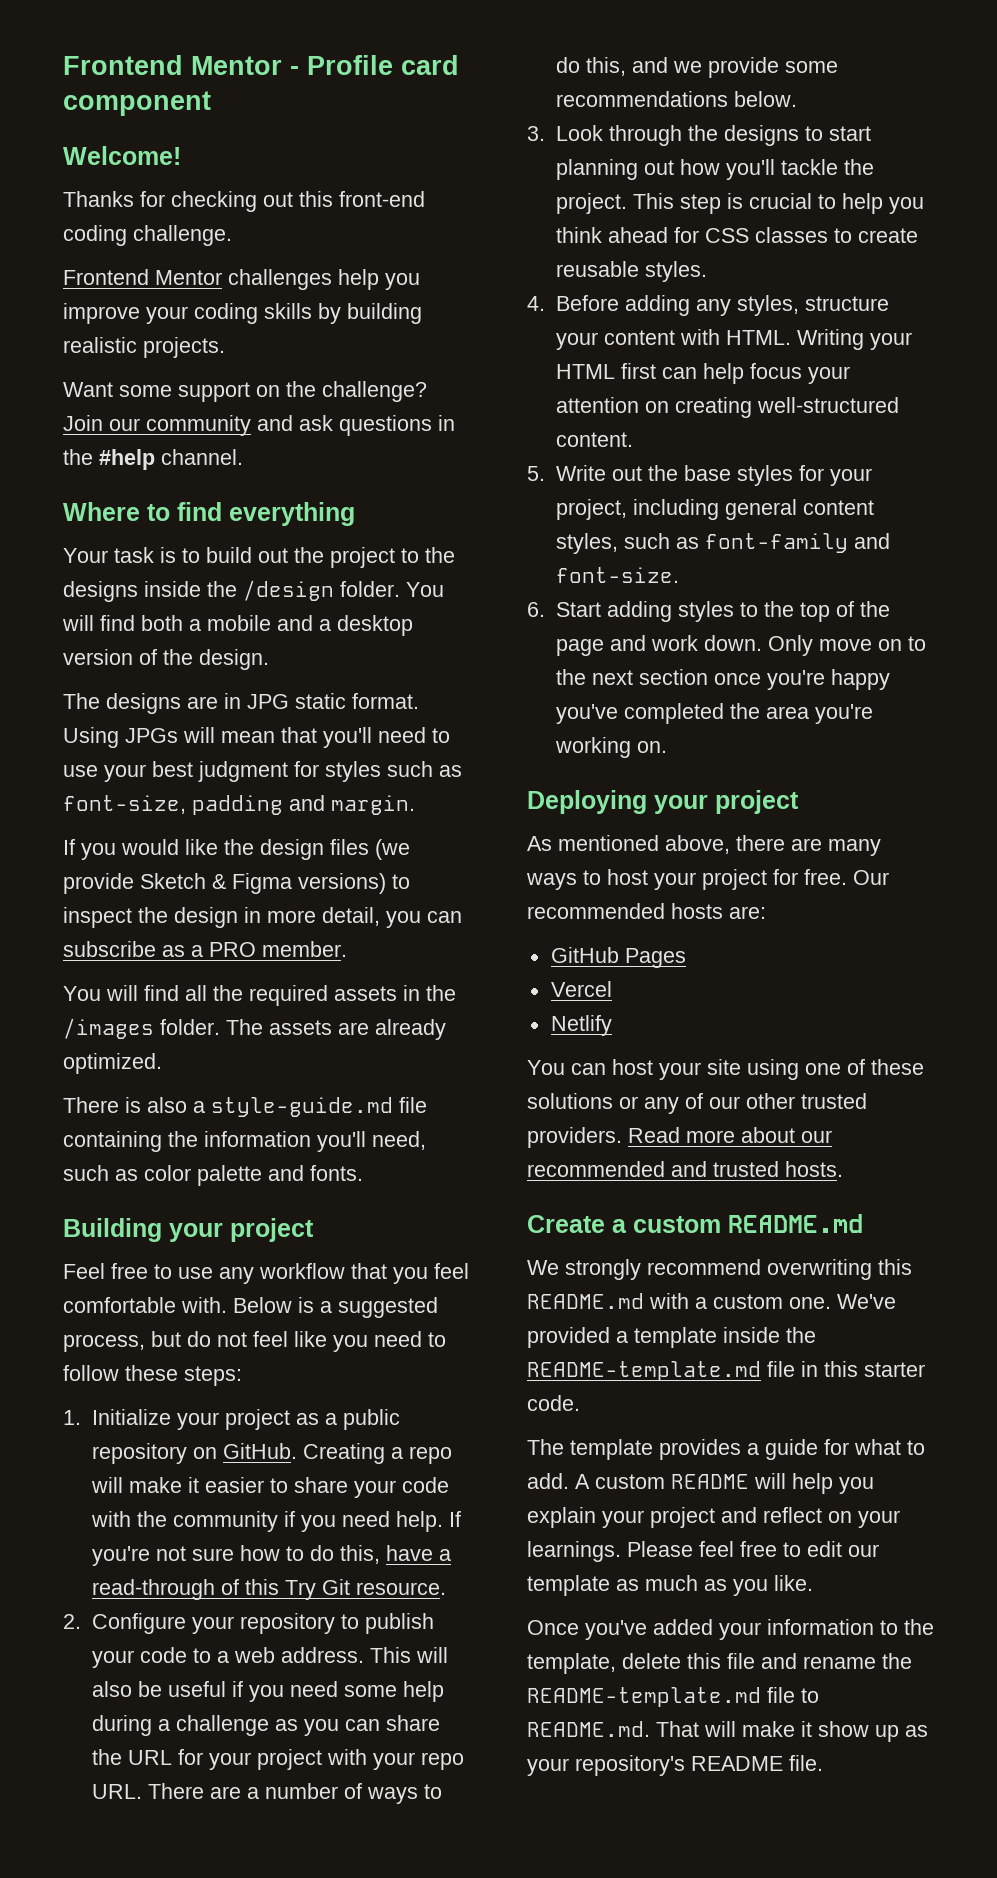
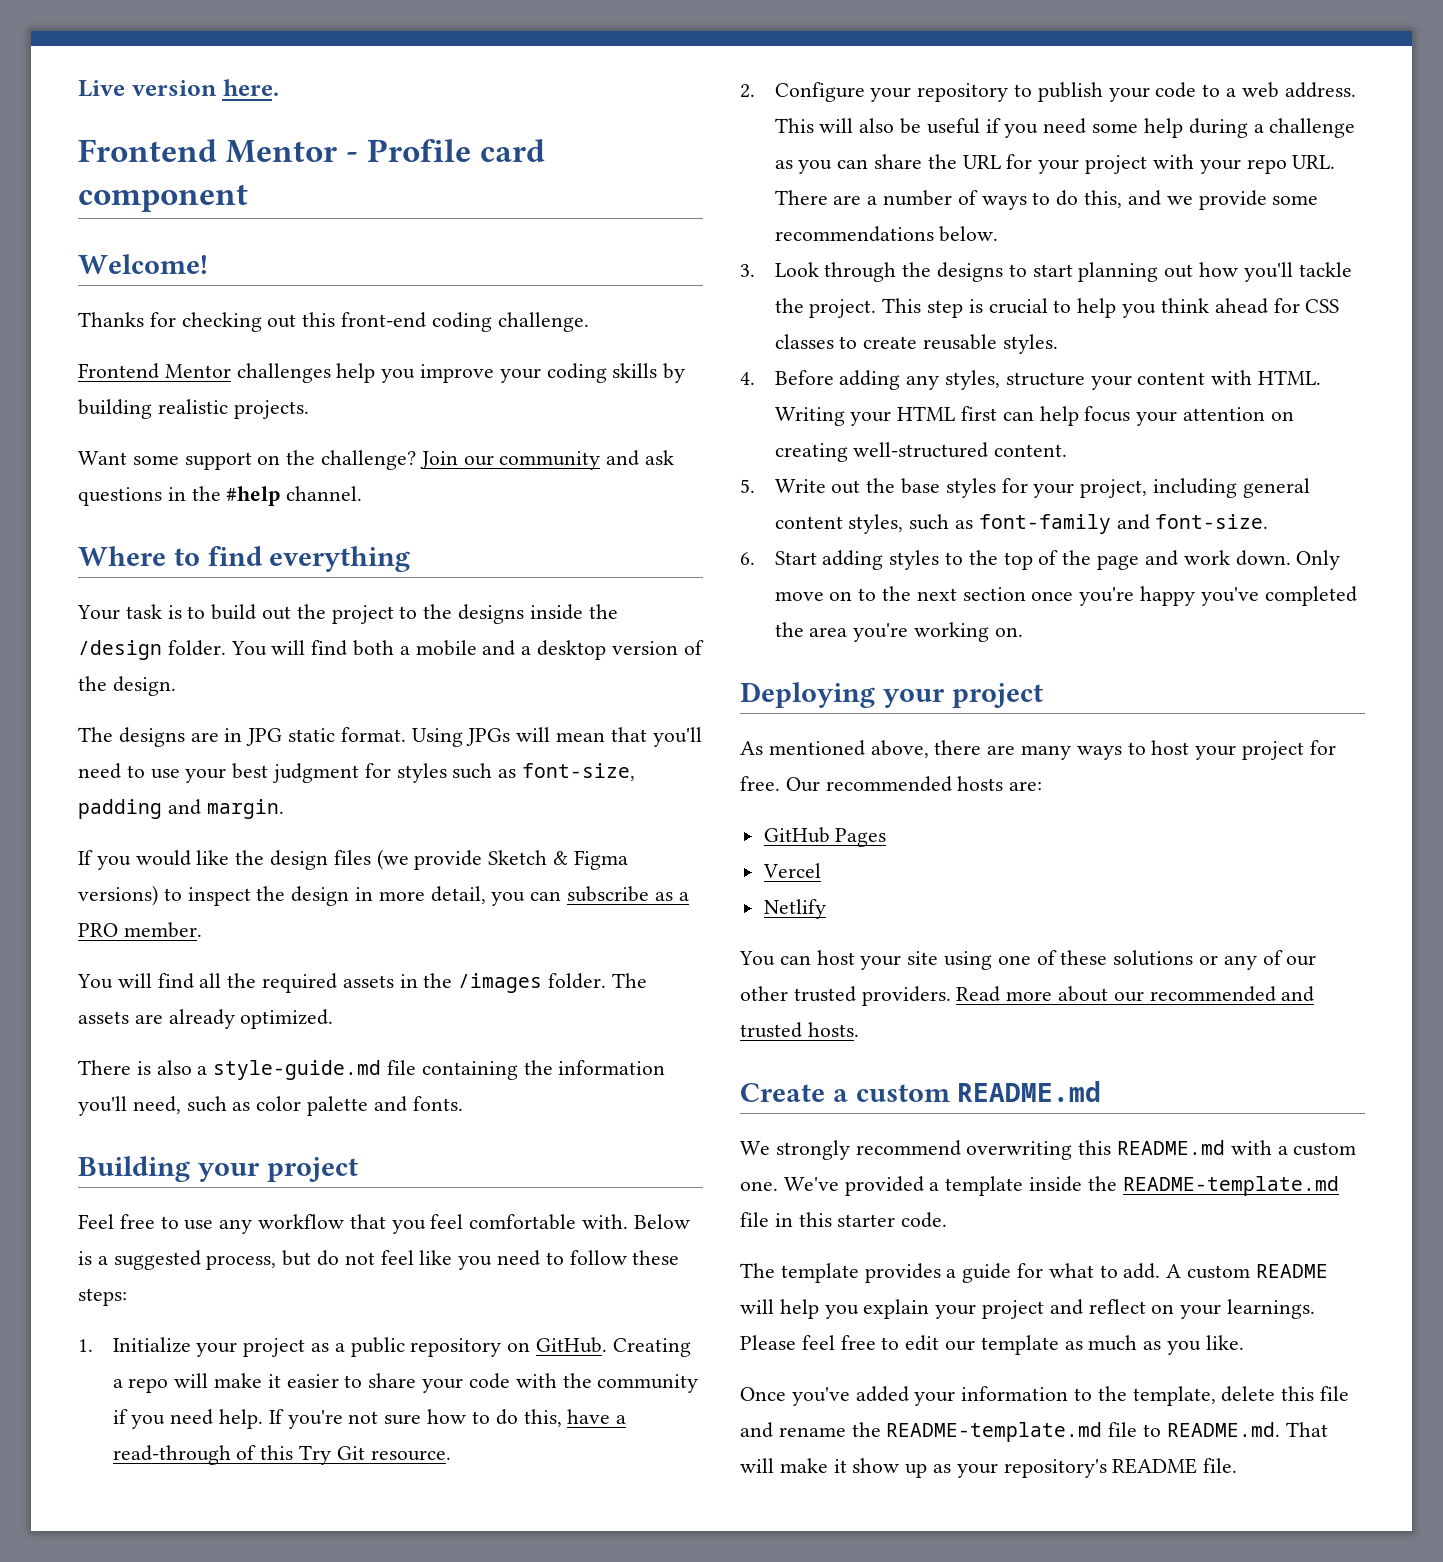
(63, 65) none -> [78,79,279,97] Live version here. //

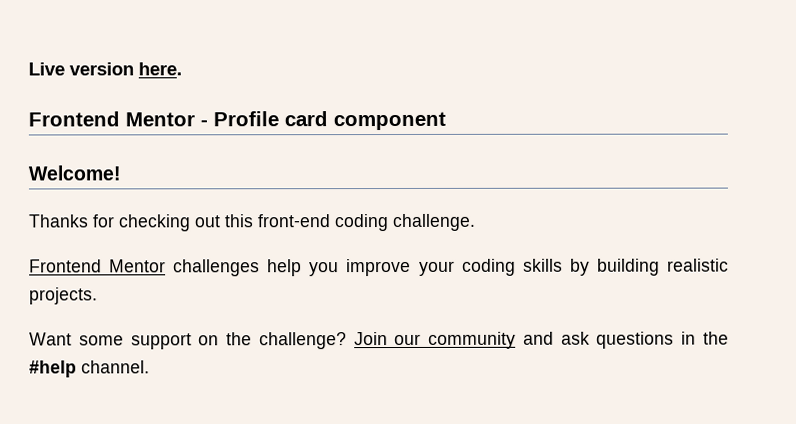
[78,546,411,572] [77,604,618,624] [78,640,704,660] [78,676,176,696] [78,727,702,747] [78,763,636,783] [78,799,284,819] [78,849,628,870] [78,885,689,906] [78,922,202,938] [77,973,647,993] [78,1009,334,1029] [78,1060,666,1080] [78,1096,463,1116] [78,1156,358,1182] [78,1214,690,1234] [78,1250,680,1270] [78,1288,127,1306] [78,1337,691,1357] [112,1373,699,1393] [112,1409,627,1429] [112,1445,451,1465] [740,82,1356,102] [774,118,1356,138] [774,154,1336,174] [774,190,1319,210] [774,226,999,242] [740,262,1352,282] [774,298,1340,318] [774,334,1058,354] [740,370,1322,390] [774,406,1294,426] [774,442,1068,462] [740,478,1310,498] [774,514,1269,534] [740,550,1341,570] [774,586,1357,606] [774,622,1023,642] [740,682,1043,708] [740,740,1336,760] [740,776,1043,792] [763,827,887,847] [762,863,821,878] [763,899,826,919] [739,950,1317,970] [740,986,1315,1006] [740,1022,859,1038] [740,1081,1102,1102] [740,1140,1357,1160] [740,1176,1339,1196] [740,1212,948,1228] [740,1263,1328,1283] [740,1299,1316,1319] [740,1335,1244,1355] [740,1386,1350,1406] [740,1422,1328,1442] [740,1458,1238,1478] // Where to find everything // Your task is to build out the project to the designs inside the /design folder. You will find both a mobile and a desktop version of the design. // The designs are in JPG static format. Using JPGs will mean that you'll need to use your best judgment for styles such as font-size, padding and margin. // If you would like the design files (we provide Sketch & Figma versions) to inspect the design in more detail, you can subscribe as a PRO member. // You will find all the required assets in the /images folder. The assets are already optimized. // There is also a style-guide.md file containing the information you'll need, such as color palette and fonts. // Building your project // Feel free to use any workflow that you feel comfortable with. Below is a suggested process, but do not feel like you need to follow these steps: // 1. Initialize your project as a public repository on GitHub. Creating a repo will make it easier to share your code with the community if you need help. If you're not sure how to do this, have a read-through of this Try Git resource. // 2. Configure your repository to publish your code to a web address. This will also be useful if you need some help during a challenge as you can share the URL for your project with your repo URL. There are a number of ways to do this, and we provide some recommendations below. // 3. Look through the designs to start planning out how you'll tackle the project. This step is crucial to help you think ahead for CSS classes to create reusable styles. // 4. Before adding any styles, structure your content with HTML. Writing your HTML first can help focus your attention on creating well-structured content. // 5. Write out the base styles for your project, including general content styles, such as font-family and font-size. // 6. Start adding styles to the top of the page and work down. Only move on to the next section once you're happy you've completed the area you're working on. // Deploying your project // As mentioned above, there are many ways to host your project for free. Our recommended hosts are: // GitHub Pages // Vercel // Netlify // You can host your site using one of these solutions or any of our other trusted providers. Read more about our recommended and trusted hosts. // Create a custom README.md // We strongly recommend overwriting this README.md with a custom one. We've provided a template inside the README-template.md file in this starter code. // The template provides a guide for what to add. A custom README will help you explain your project and reflect on your learnings. Please feel free to edit our template as much as you like. // Once you've added your information to the template, delete this file and rename the README-template.md file to README.md. That will make it show up as your repository's README file. -> (150, 367) none

